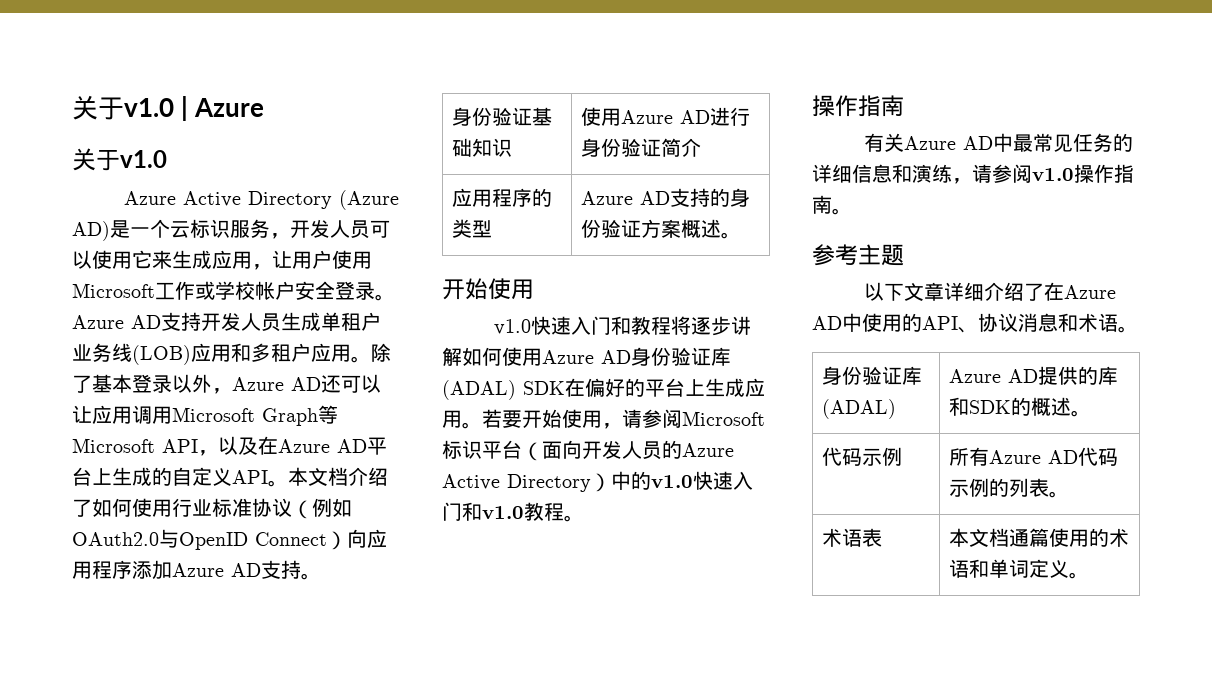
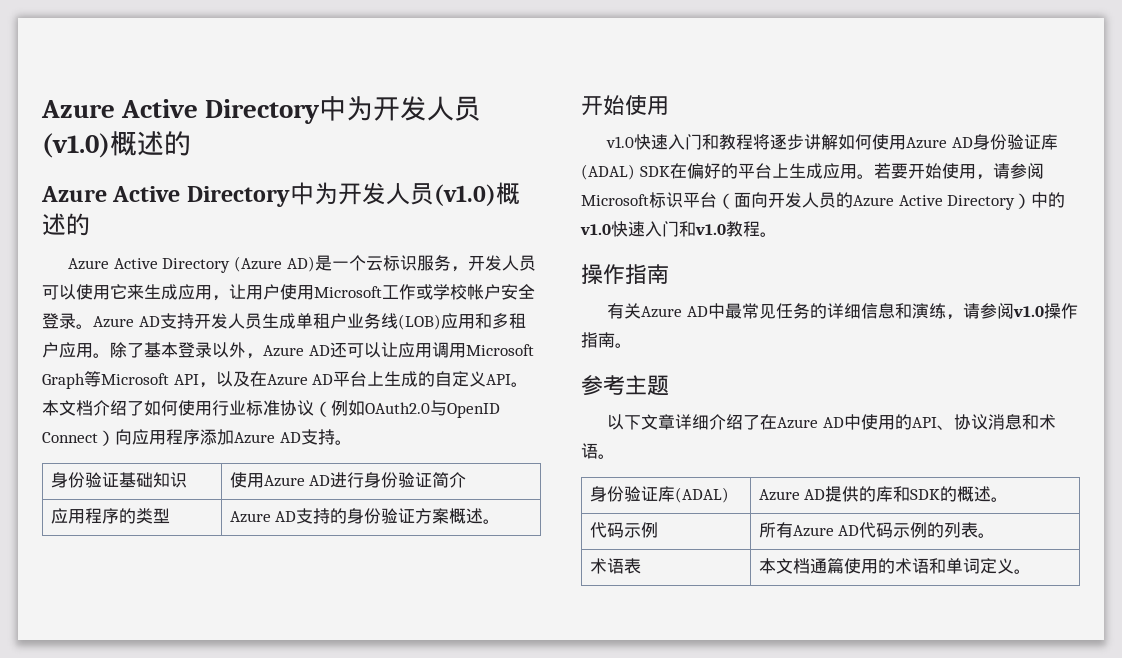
[72,95,265,121] [72,148,167,171] 关于v1.0 | Azure // 关于v1.0 -> [41,96,482,124] [42,131,191,158] [41,182,520,207] [42,213,90,236] Azure Active Directory中为开发人员(v1.0)概述的 // Azure Active Directory中为开发人员(v1.0)概述的

